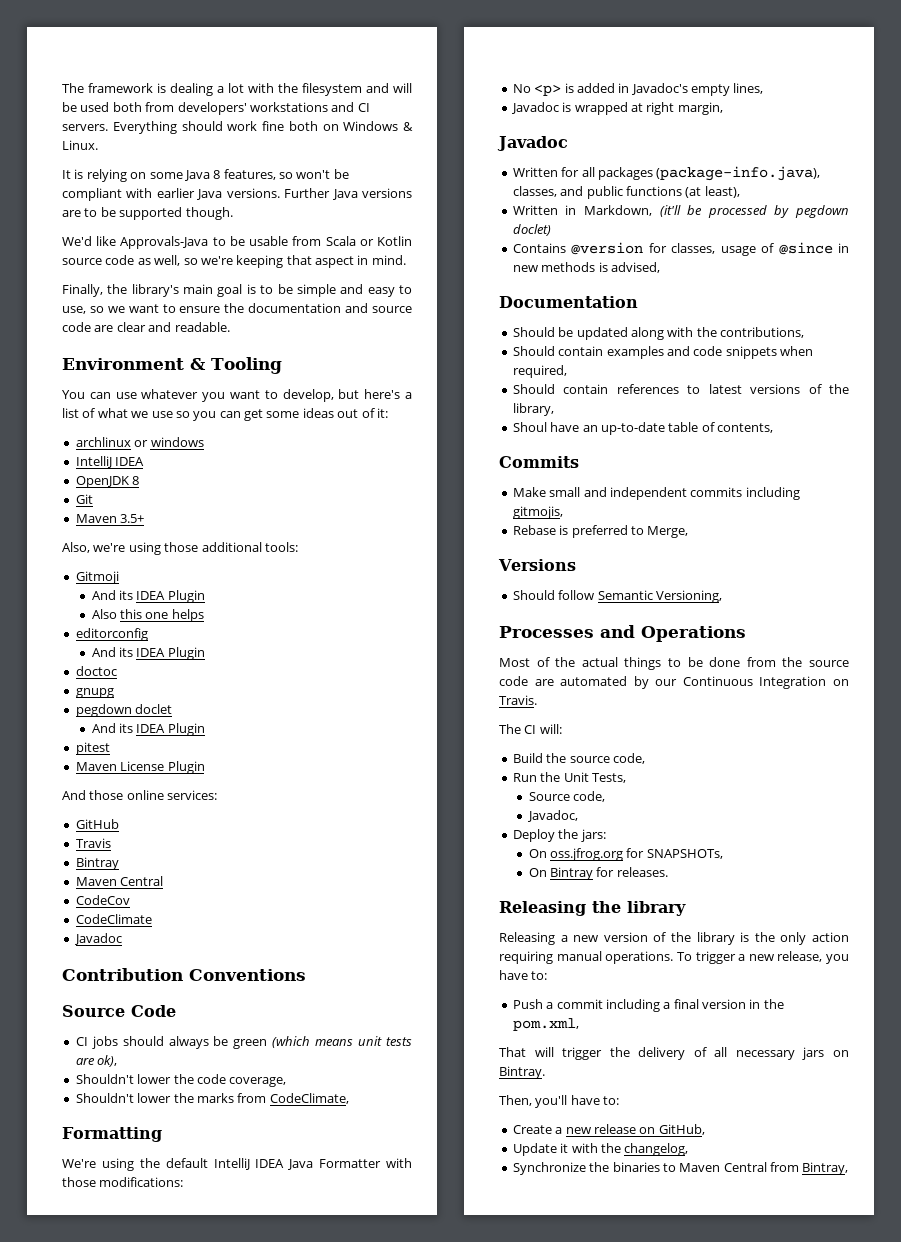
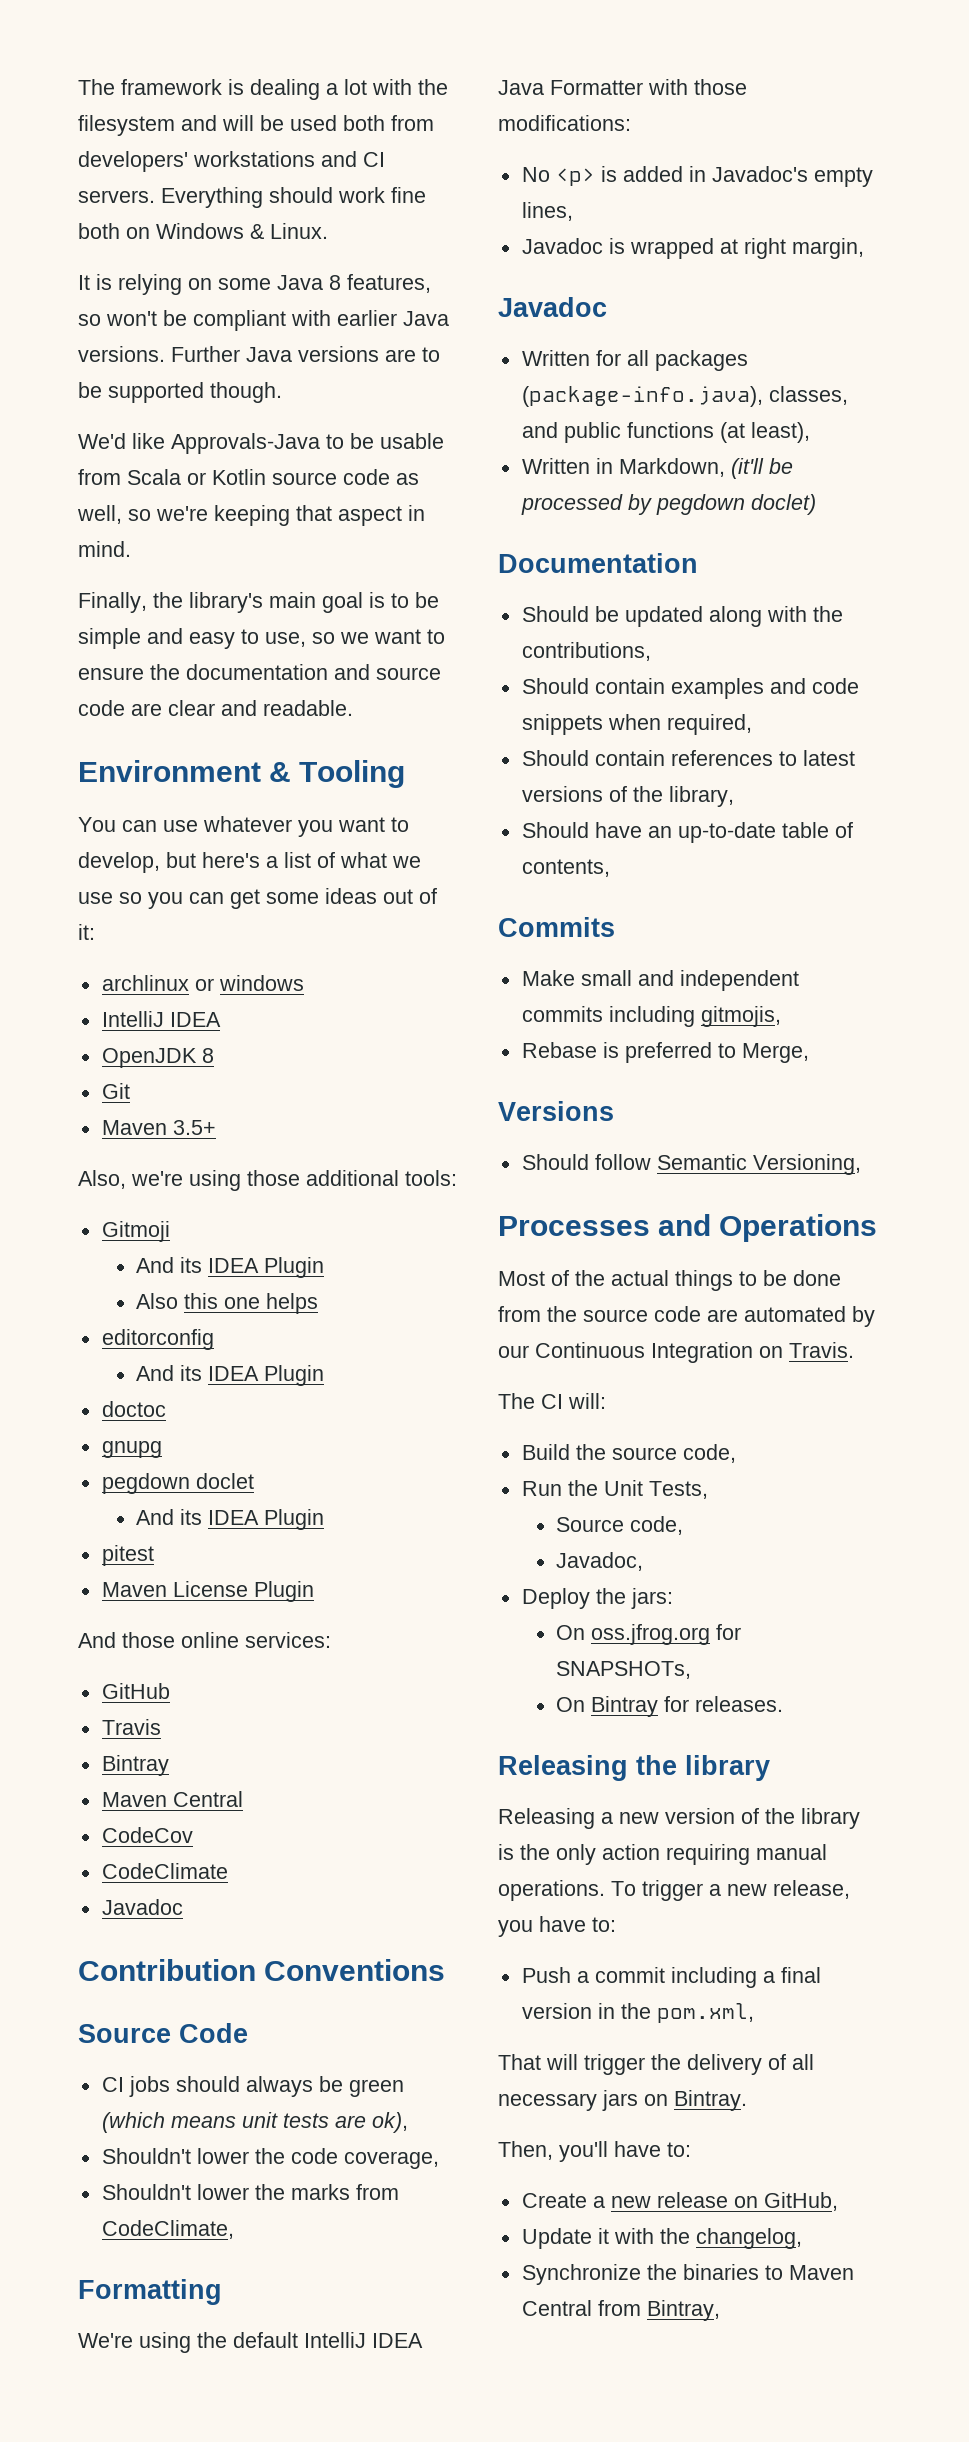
[512,242,849,256] [512,262,660,273] // Contains @version for classes, usage of @since in new methods is advised, -> (816, 504) none
[512,422,547,432] Shoul -> [521,822,589,838] Should

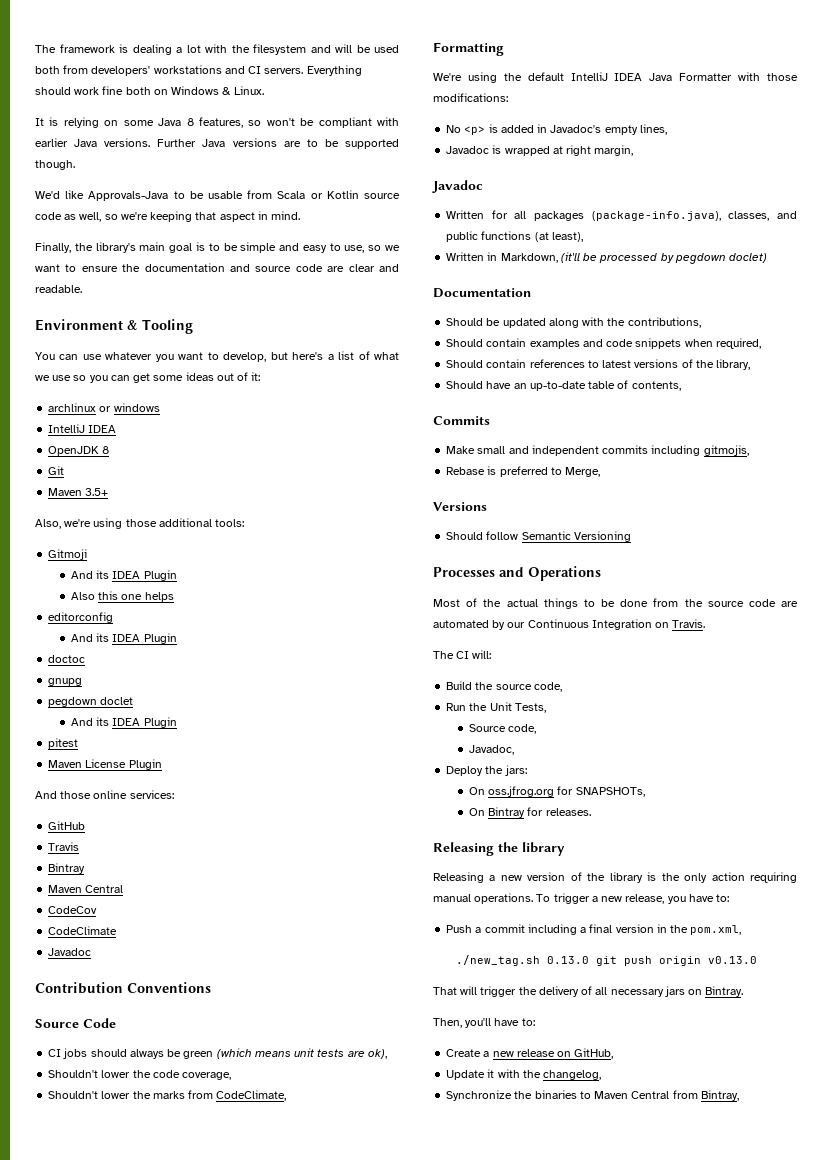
[752,1154,861,1175] Versioning, -> [573,531,631,542] Versioning
(754, 2013) none -> [455,955,757,966] // ./new_tag.sh 0.13.0 git push origin v0.13.0

